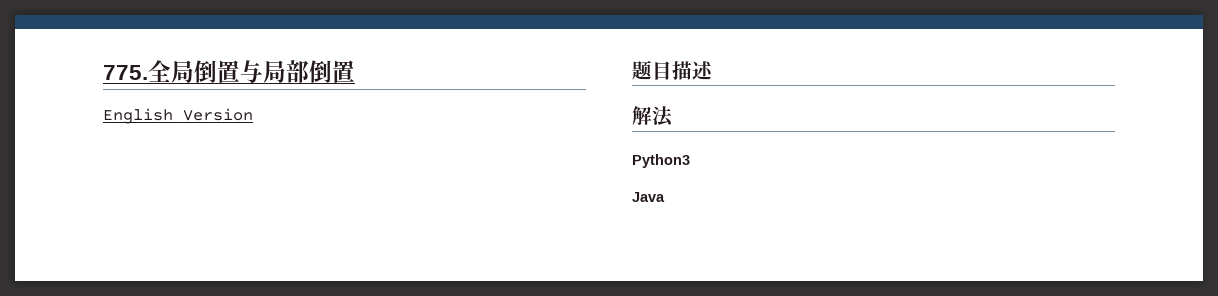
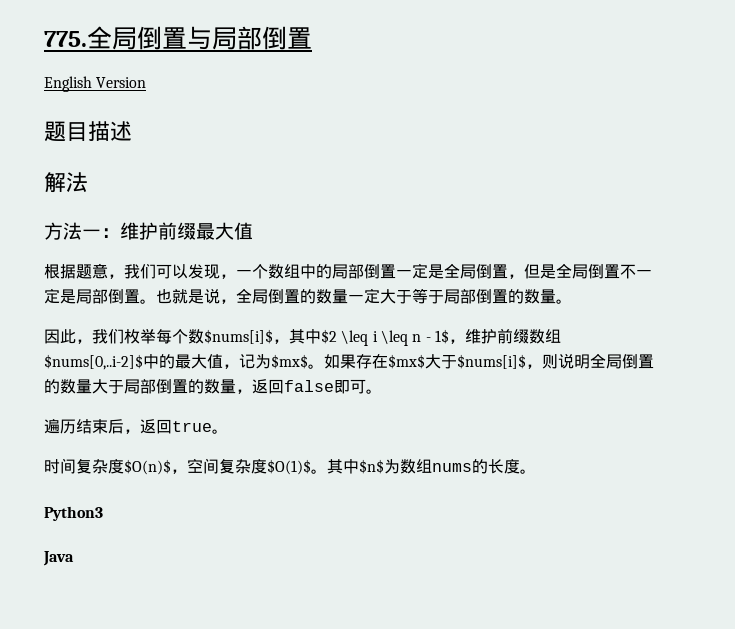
(673, 116) none -> [44,222,253,240] [44,263,652,279] [44,288,572,304] [44,328,561,346] [44,353,654,370] [44,379,382,394] [44,419,228,434] [44,458,536,475] // 方法一：维护前缀最大值 // 根据题意，我们可以发现，一个数组中的局部倒置一定是全局倒置，但是全局倒置不一定是局部倒置。也就是说，全局倒置的数量一定大于等于局部倒置的数量。 // 因此，我们枚举每个数$nums[i]$，其中$2 \leq i \leq n - 1$，维护前缀数组$nums[0,..i-2]$中的最大值，记为$mx$。如果存在$mx$大于$nums[i]$，则说明全局倒置的数量大于局部倒置的数量，返回false即可。 // 遍历结束后，返回true。 // 时间复杂度$O(n)$，空间复杂度$O(1)$。其中$n$为数组nums的长度。

